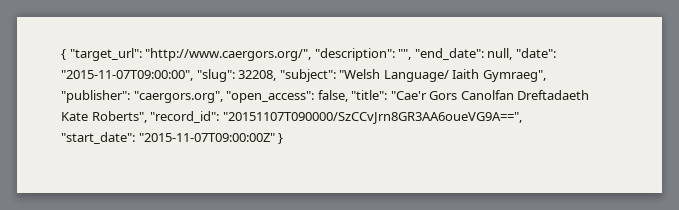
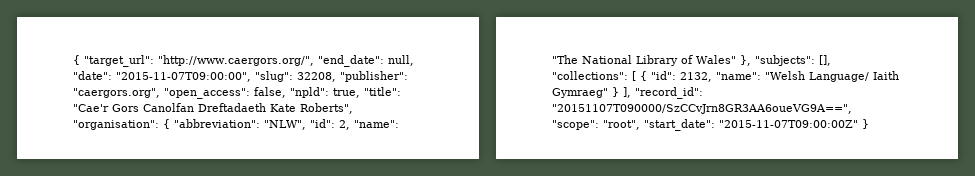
[314,48,412,61] "description": "", -> (314, 60) none
[279,69,546,82] "subject": "Welsh Language/ Iaith Gymraeg", -> (336, 77) none
(348, 96) none -> [290,87,360,98] "npld": true,
[150,111,522,124] "record_id": "20151107T090000/SzCCvJrn8GR3AA6oueVG9A==", -> [73,119,399,130] [552,55,831,66] [552,71,899,82] [552,87,703,99] [552,104,852,114] [552,120,640,130] "organisation": { "abbreviation": "NLW", "id": 2, "name": "The National Library of Wales" }, "subjects": [], "collections": [ { "id": 2132, "name": "Welsh Language/ Iaith Gymraeg" } ], "record_id": "20151107T090000/SzCCvJrn8GR3AA6oueVG9A==", "scope": "root",

